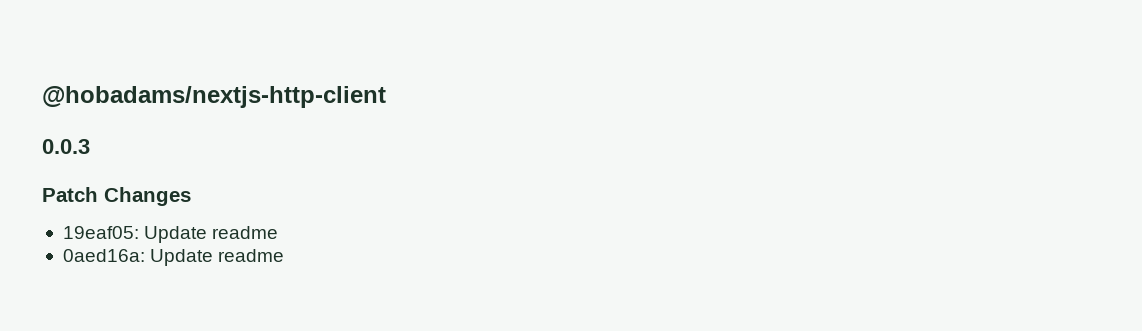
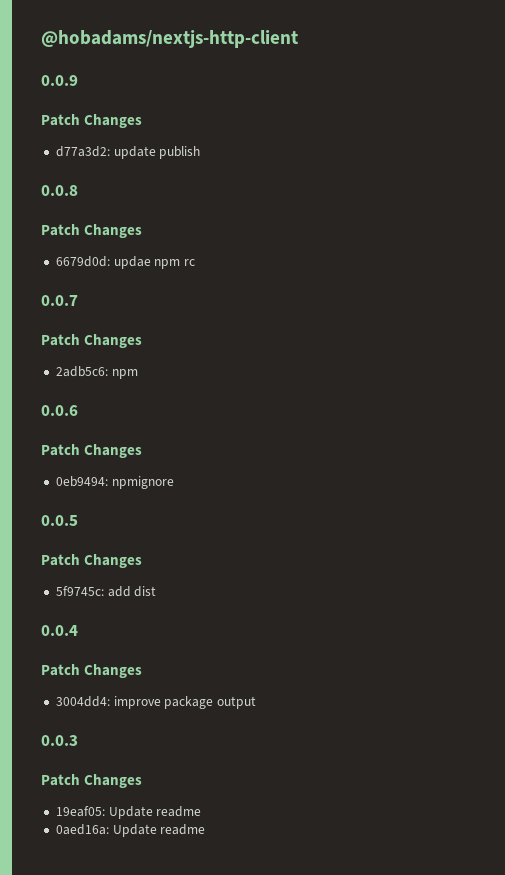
(386, 97) none -> [41,75,78,86] [41,114,143,128] [55,146,201,159] [41,185,78,196] [41,224,143,238] [55,256,195,269] [41,295,78,306] [41,334,143,348] [55,366,138,379] [41,405,78,416] [41,444,143,458] [55,476,174,489] [41,515,78,526] [41,554,143,568] [55,586,157,597] [41,625,78,636] [41,664,143,678] [55,696,256,709] // 0.0.9 // Patch Changes // d77a3d2: update publish // 0.0.8 // Patch Changes // 6679d0d: updae npm rc // 0.0.7 // Patch Changes // 2adb5c6: npm // 0.0.6 // Patch Changes // 0eb9494: npmignore // 0.0.5 // Patch Changes // 5f9745c: add dist // 0.0.4 // Patch Changes // 3004dd4: improve package output

